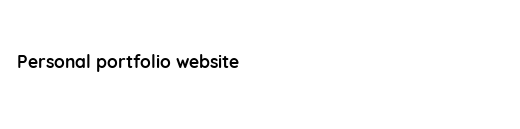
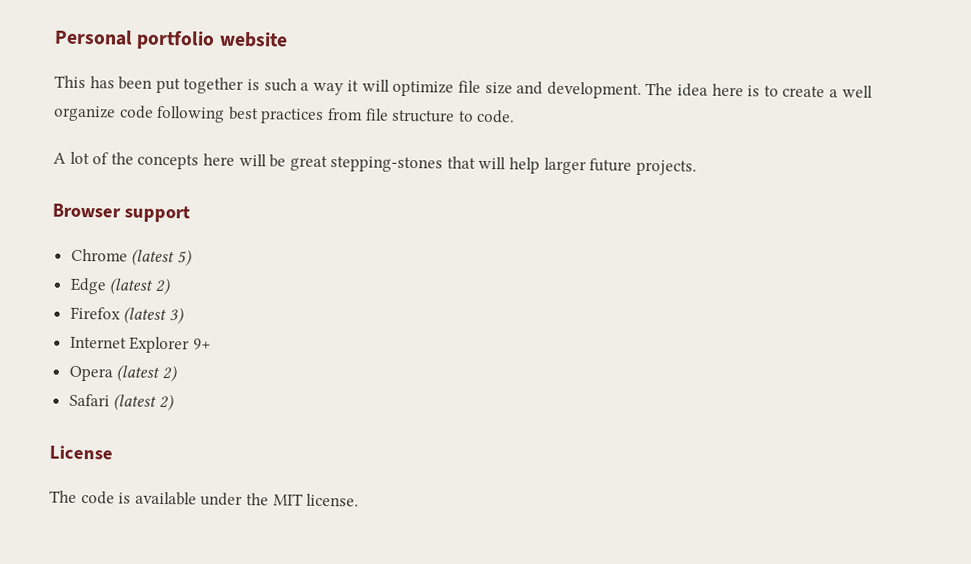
(239, 61) none -> [54,75,873,99] [53,105,516,124] [53,151,697,176] [52,203,190,223] [70,248,192,267] [69,277,171,296] [69,306,184,325] [69,336,211,354] [68,364,177,383] [68,393,174,412] [49,445,113,460] [49,490,360,507] // This has been put together is such a way it will optimize file size and development. The idea here is to create a well organize code following best practices from file structure to code. // A lot of the concepts here will be great stepping-stones that will help larger future projects. // Browser support // Chrome (latest 5) // Edge (latest 2) // Firefox (latest 3) // Internet Explorer 9+ // Opera (latest 2) // Safari (latest 2) // License // The code is available under the MIT license.

